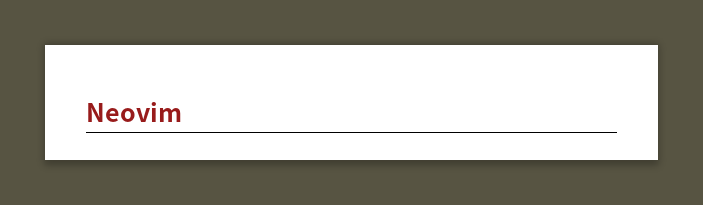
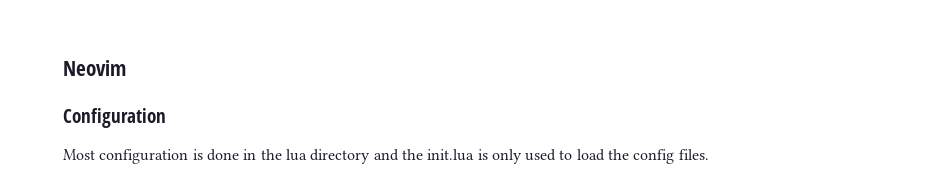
(182, 112) none -> [63,108,166,128] [63,149,709,164] // Configuration // Most configuration is done in the lua directory and the init.lua is only used to load the config files.

